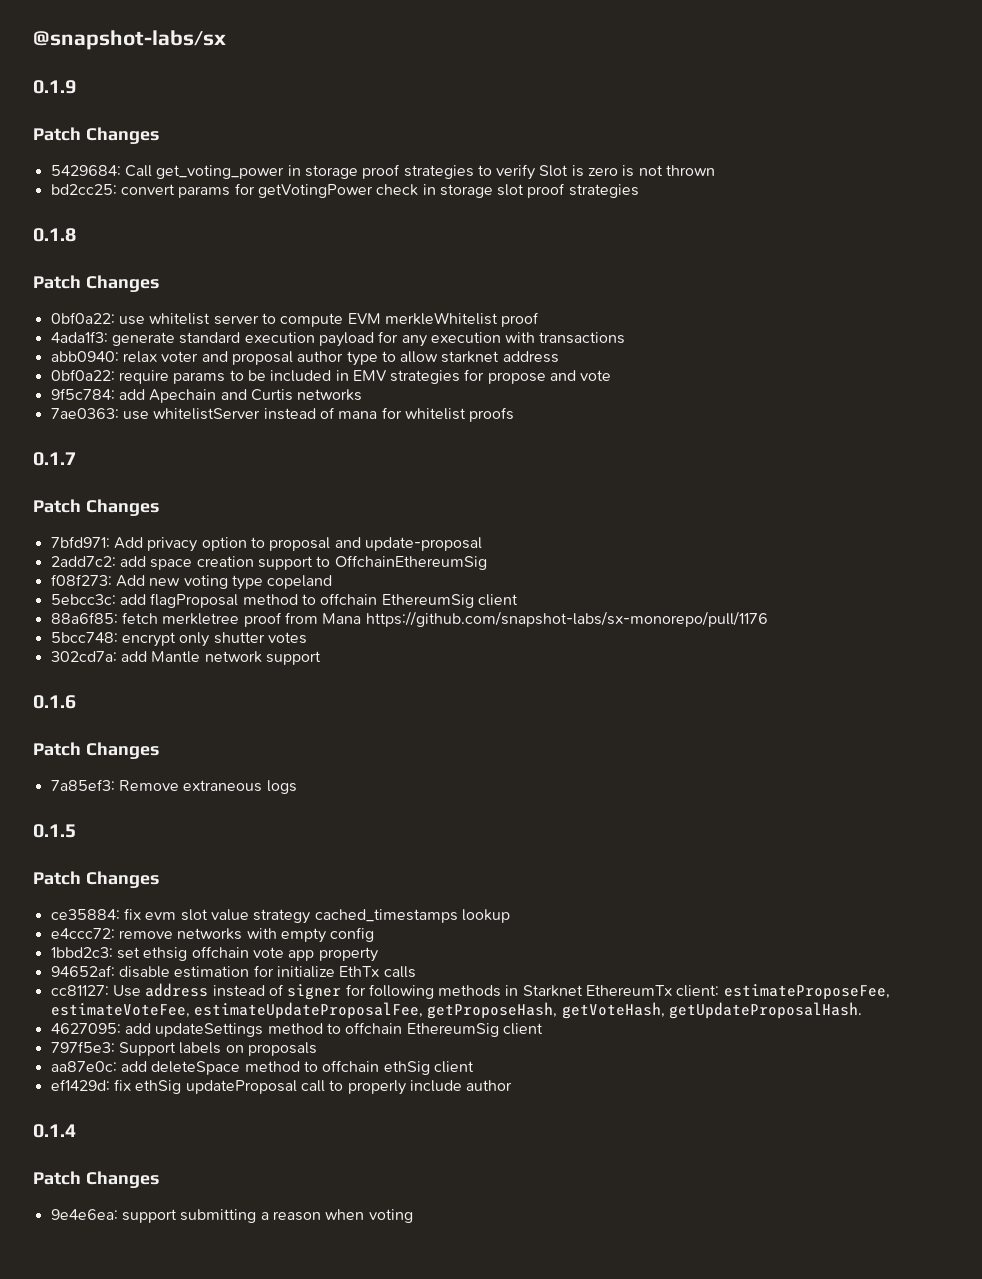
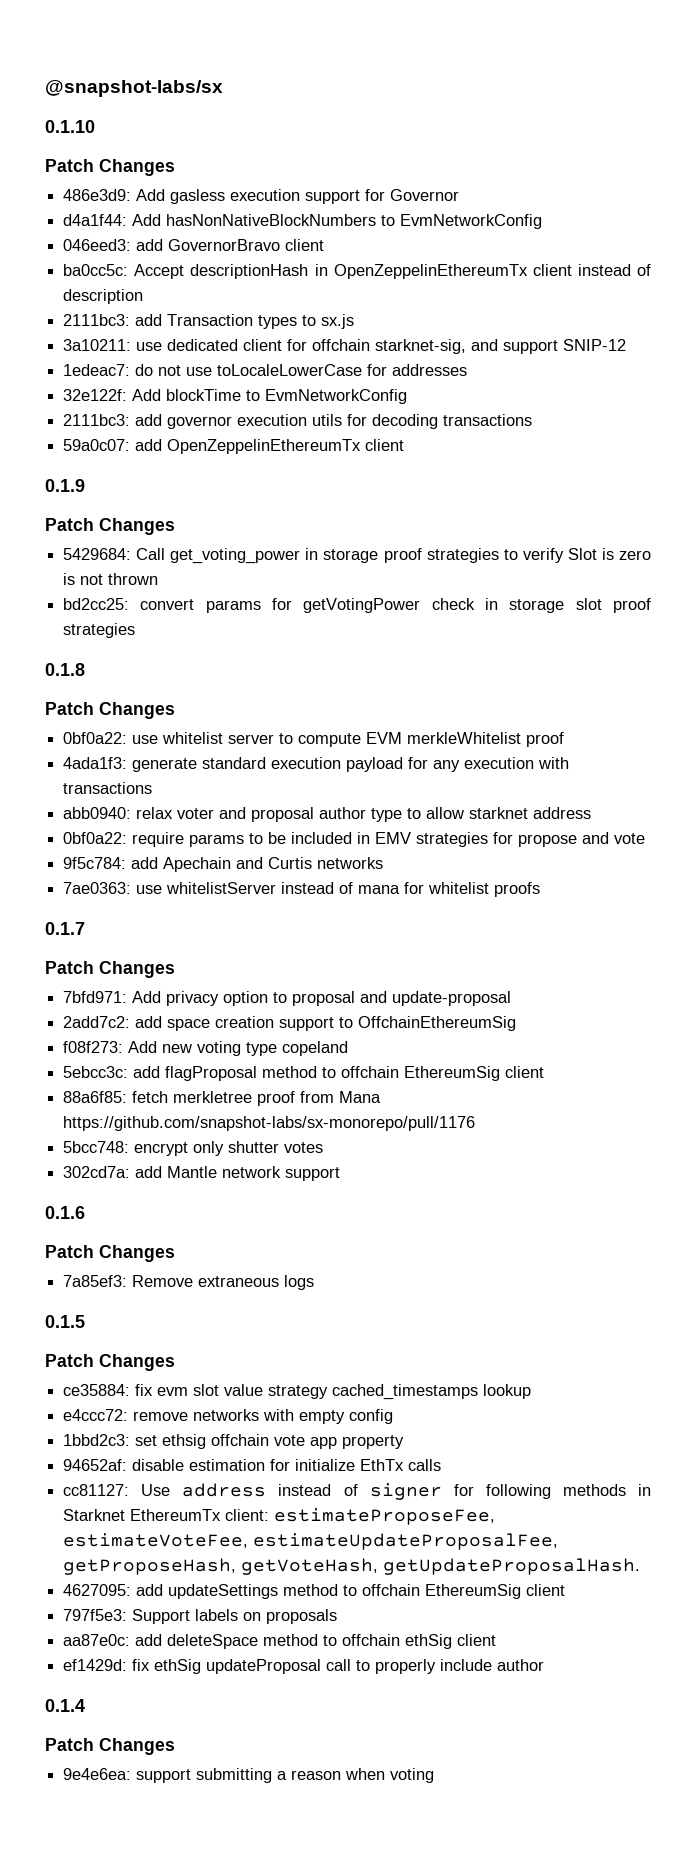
(226, 40) none -> [45,120,95,133] [45,159,175,176] [63,189,460,204] [63,214,543,229] [63,239,325,251] [63,264,652,279] [63,289,144,304] [63,314,355,329] [63,339,627,354] [63,364,468,376] [63,389,408,404] [63,414,533,429] [63,439,405,454] // 0.1.10 // Patch Changes // 486e3d9: Add gasless execution support for Governor // d4a1f44: Add hasNonNativeBlockNumbers to EvmNetworkConfig // 046eed3: add GovernorBravo client // ba0cc5c: Accept descriptionHash in OpenZeppelinEthereumTx client instead of description // 2111bc3: add Transaction types to sx.js // 3a10211: use dedicated client for offchain starknet-sig, and support SNIP-12 // 1edeac7: do not use toLocaleLowerCase for addresses // 32e122f: Add blockTime to EvmNetworkConfig // 2111bc3: add governor execution utils for decoding transactions // 59a0c07: add OpenZeppelinEthereumTx client

